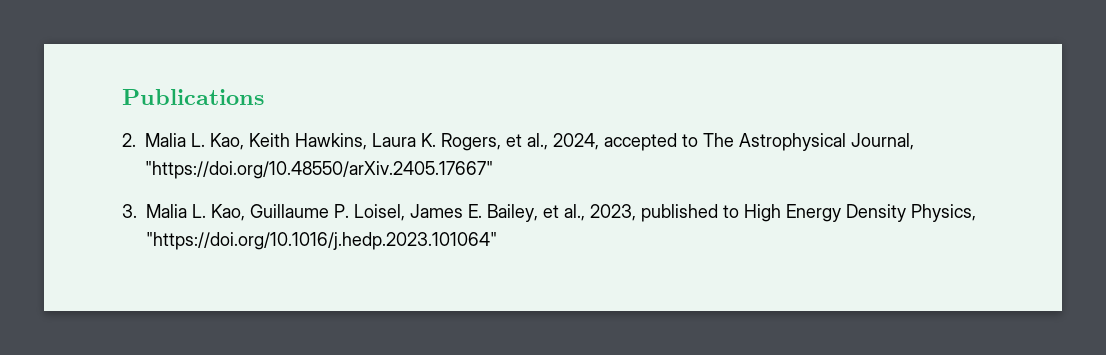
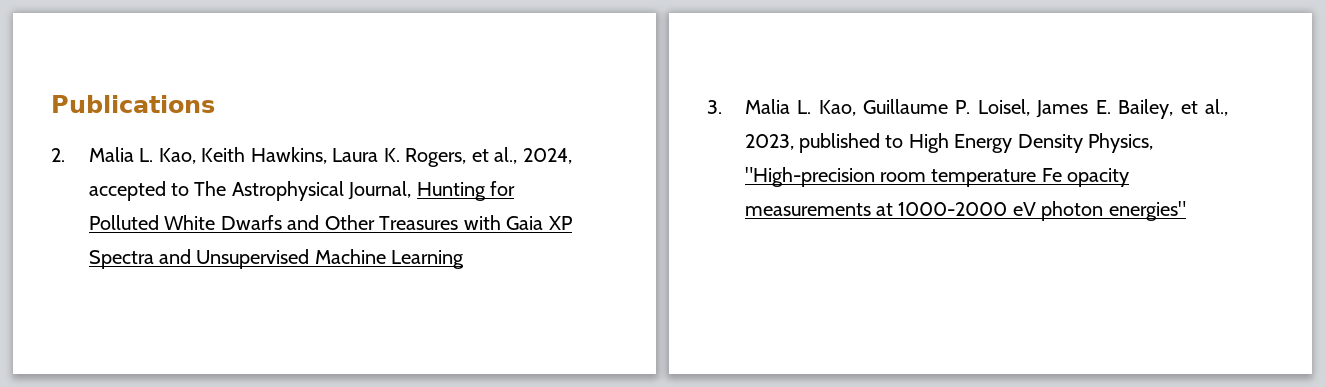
[145,161,493,179] "https://doi.org/10.48550/arXiv.2405.17667" -> [416,181,516,201] [88,215,572,230] [88,249,465,269] Hunting for Polluted White Dwarfs and Other Treasures with Gaia XP Spectra and Unsupervised Machine Learning
[146,232,497,250] "https://doi.org/10.1016/j.hedp.2023.101064" -> [744,167,1130,187] [744,201,1186,221] "High-precision room temperature Fe opacity measurements at 1000-2000 eV photon energies"

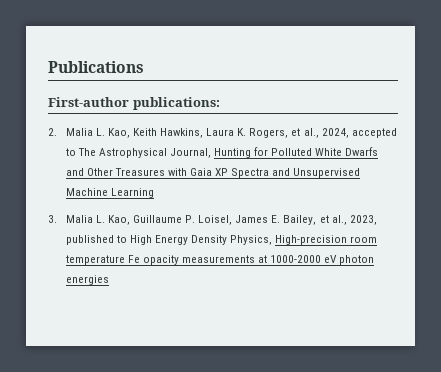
(215, 104) none -> [48,97,220,110] // First-author publications:
[744,167,875,187] "High-precision -> [275,235,348,245] High-precision
[1108,201,1186,221] energies" -> [65,275,109,285] energies

